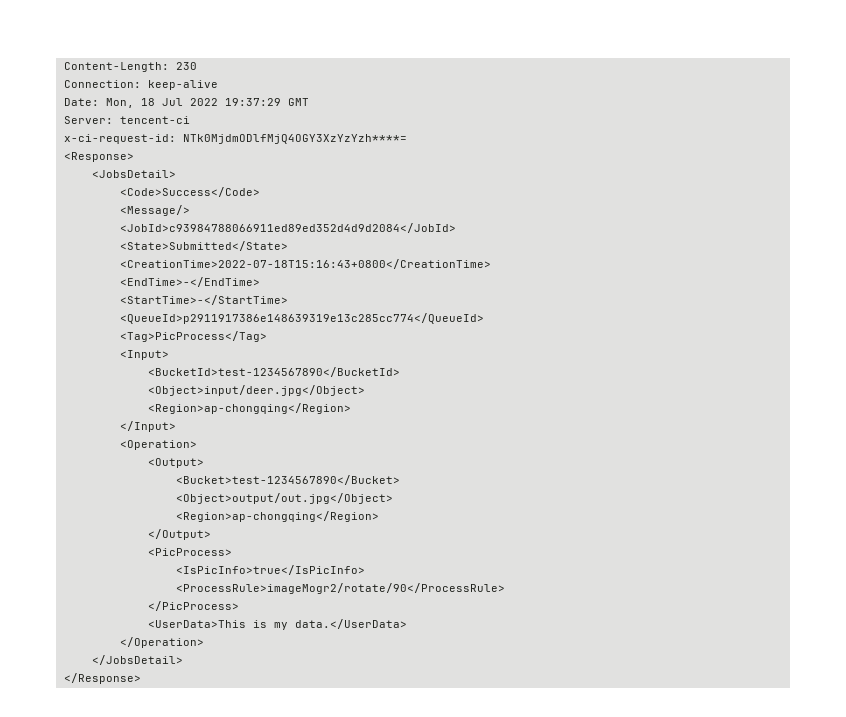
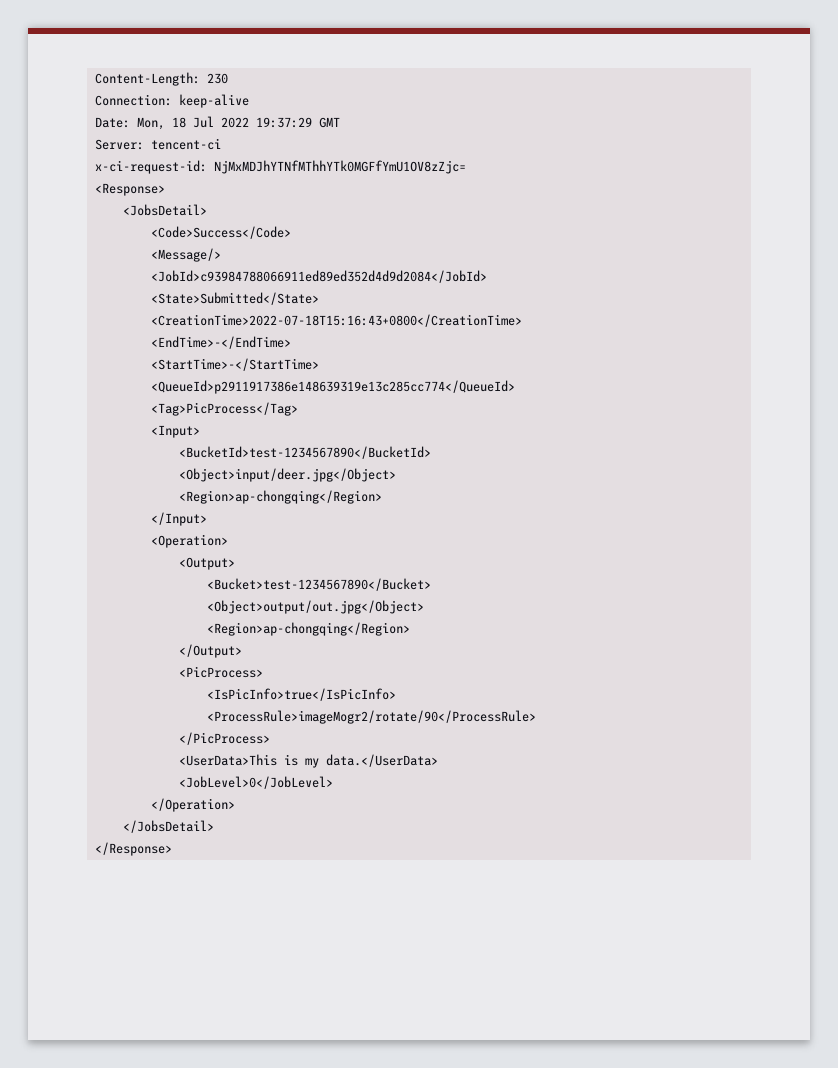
[182,134,407,144] NTk0MjdmODlfMjQ4OGY3XzYzYzh****= -> [213,160,466,174] NjMxMDJhYTNfMThhYTk0MGFfYmU1OV8zZjc=
(407, 624) none -> [178,776,333,789] // <JobLevel>0</JobLevel>

